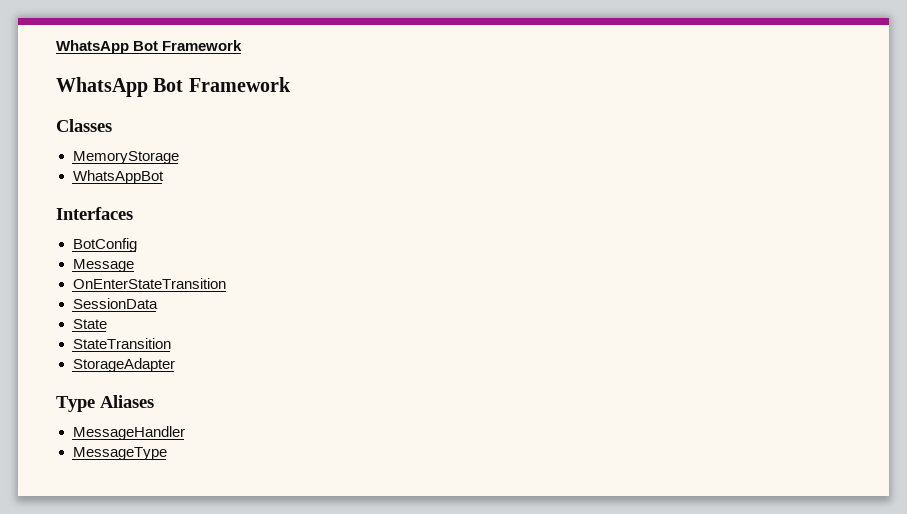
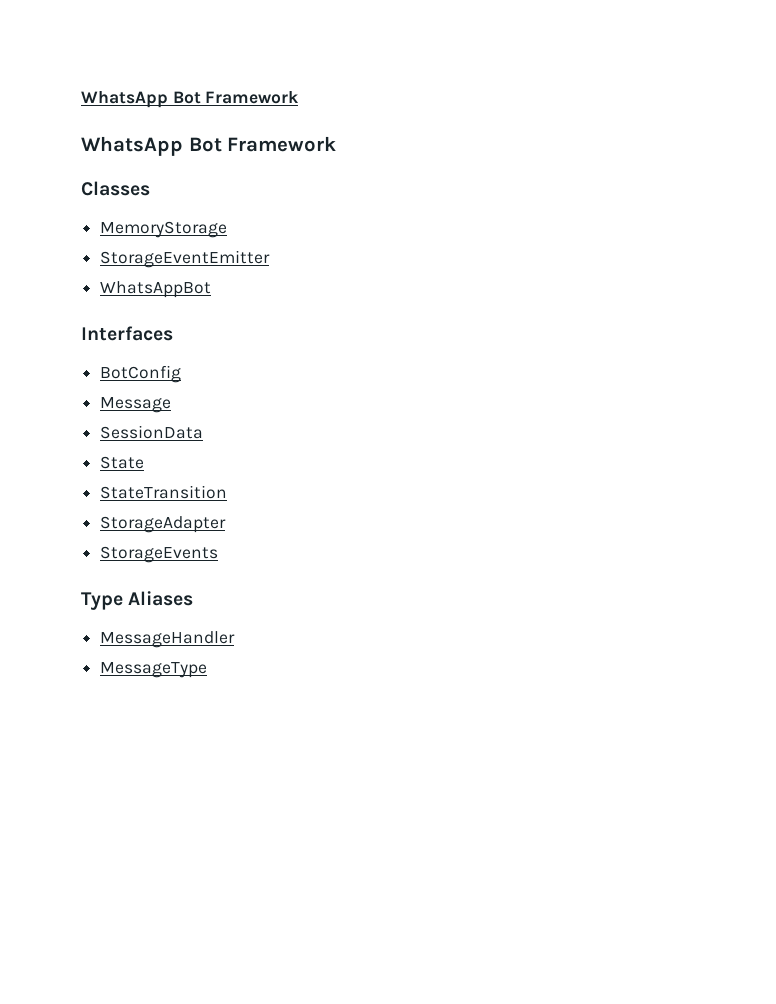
(179, 157) none -> [100,250,271,268] // StorageEventEmitter
[72,278,226,289] // OnEnterStateTransition -> (172, 405) none
(175, 365) none -> [100,546,219,563] // StorageEvents

